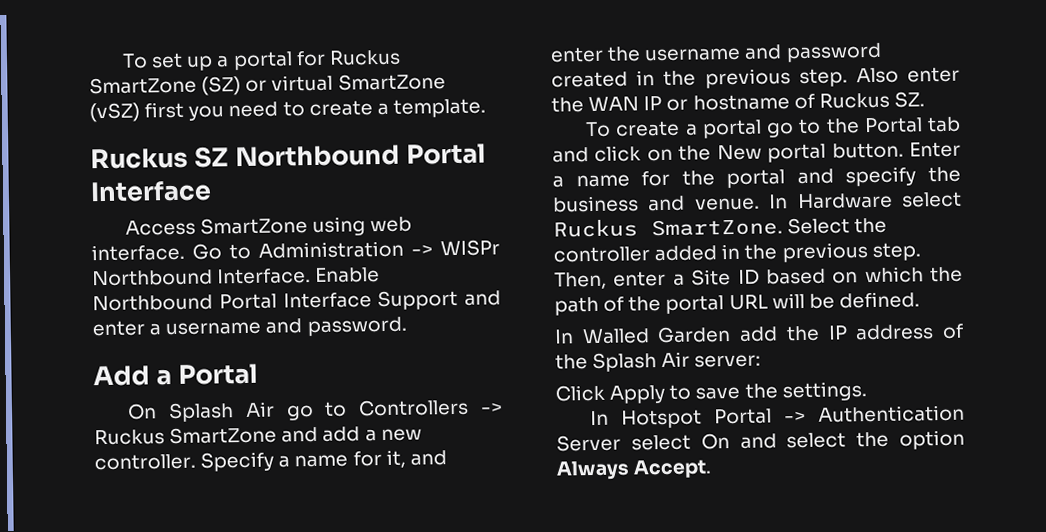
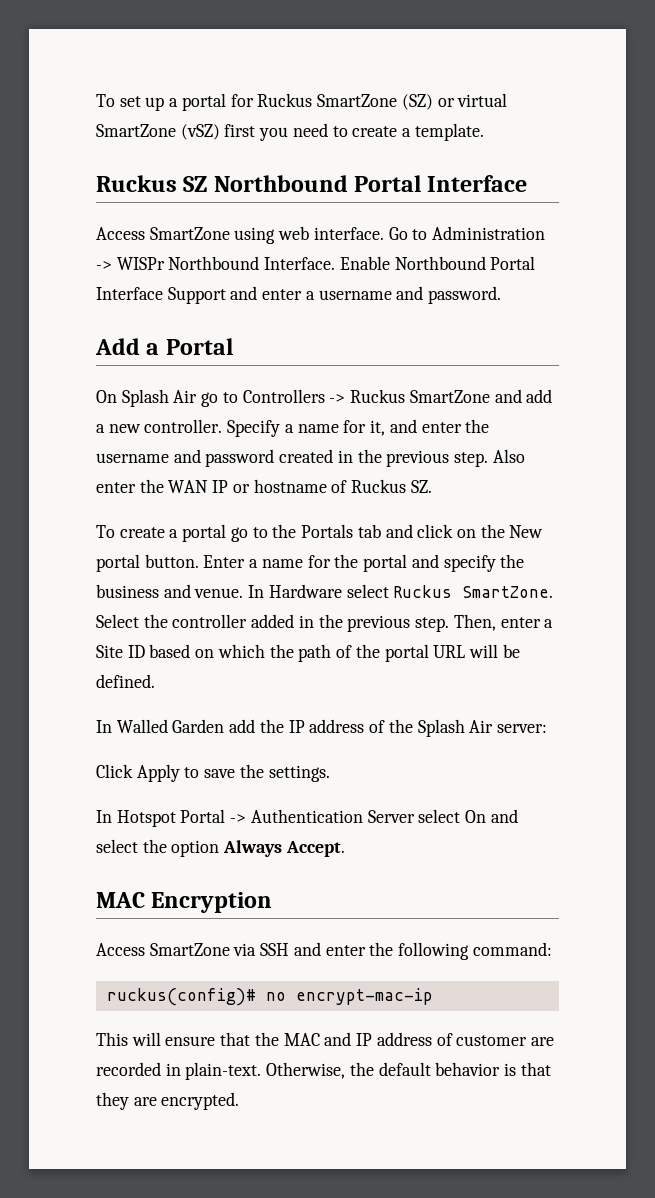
[863,117,923,134] Portal -> [301,524,354,538] Portals
(713, 469) none -> [96,892,273,913] [96,942,552,960] [106,988,433,1006] [96,1032,554,1046] [96,1062,551,1080] [96,1092,240,1110] // MAC Encryption // Access SmartZone via SSH and enter the following command: // ruckus(config)# no encrypt-mac-ip // This will ensure that the MAC and IP address of customer are recorded in plain-text. Otherwise, the default behavior is that they are encrypted.

